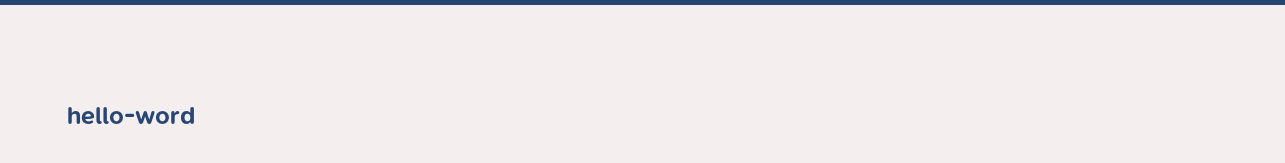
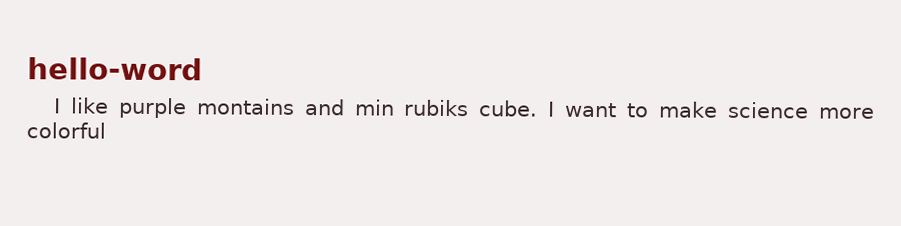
(195, 116) none -> [52,97,876,119] [26,122,106,139] // I like purple montains and min rubiks cube. I want to make science more colorful

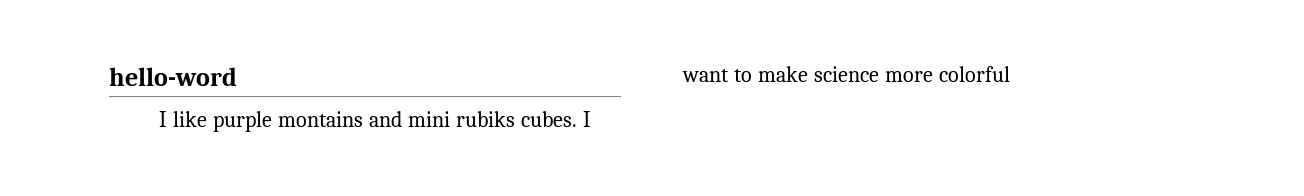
[353,99,539,117] min rubiks cube. -> [407,111,577,127] mini rubiks cubes.

